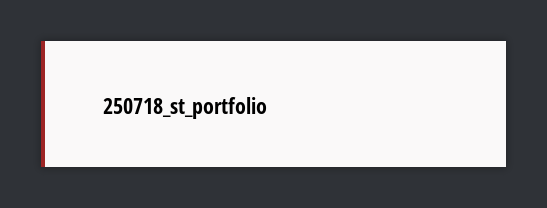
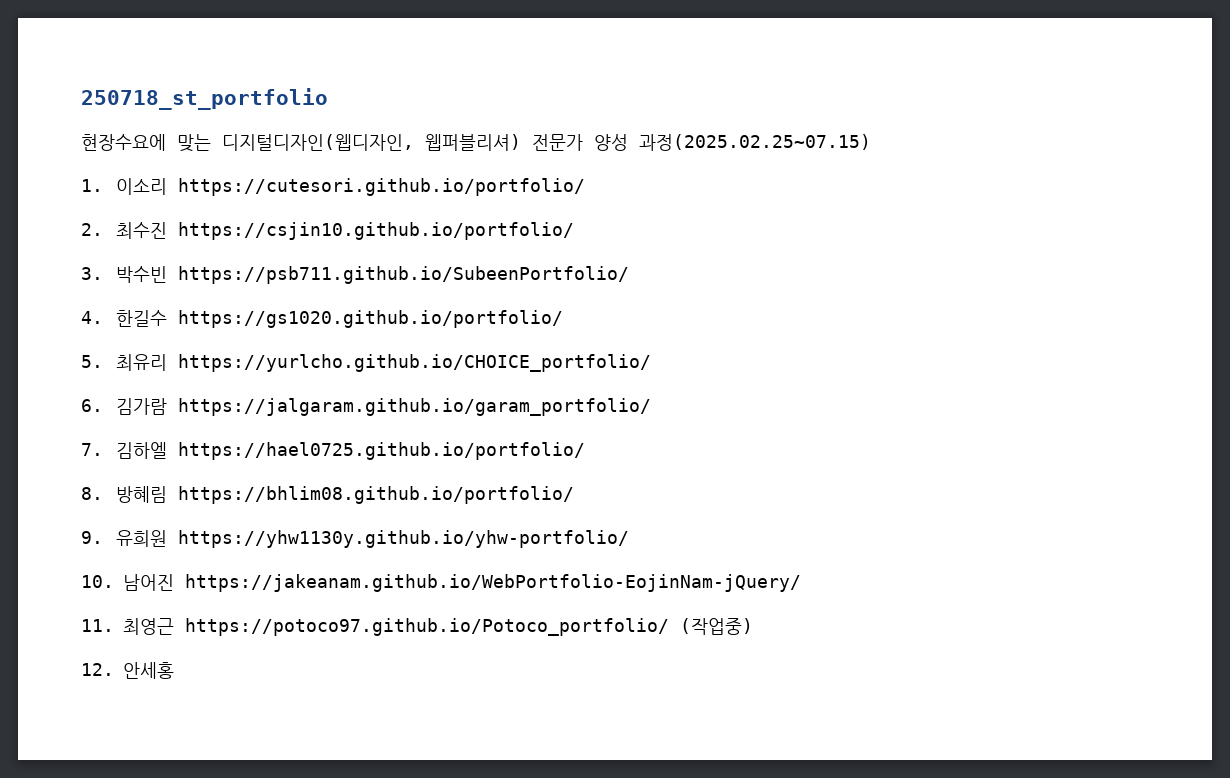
(267, 108) none -> [81,134,871,152] [81,178,585,196] [81,222,574,240] [81,266,629,284] [81,310,563,328] [81,354,651,372] [81,398,651,416] [81,442,585,460] [81,486,574,504] [81,530,629,548] [81,574,801,592] [81,618,753,636] [81,662,174,679] // 현장수요에 맞는 디지털디자인(웹디자인, 웹퍼블리셔) 전문가 양성 과정(2025.02.25~07.15) // 1. 이소리 https://cutesori.github.io/portfolio/ // 2. 최수진 https://csjin10.github.io/portfolio/ // 3. 박수빈 https://psb711.github.io/SubeenPortfolio/ // 4. 한길수 https://gs1020.github.io/portfolio/ // 5. 최유리 https://yurlcho.github.io/CHOICE_portfolio/ // 6. 김가람 https://jalgaram.github.io/garam_portfolio/ // 7. 김하엘 https://hael0725.github.io/portfolio/ // 8. 방혜림 https://bhlim08.github.io/portfolio/ // 9. 유희원 https://yhw1130y.github.io/yhw-portfolio/ // 10. 남어진 https://jakeanam.github.io/WebPortfolio-EojinNam-jQuery/ // 11. 최영근 https://potoco97.github.io/Potoco_portfolio/ (작업중) // 12. 안세홍

